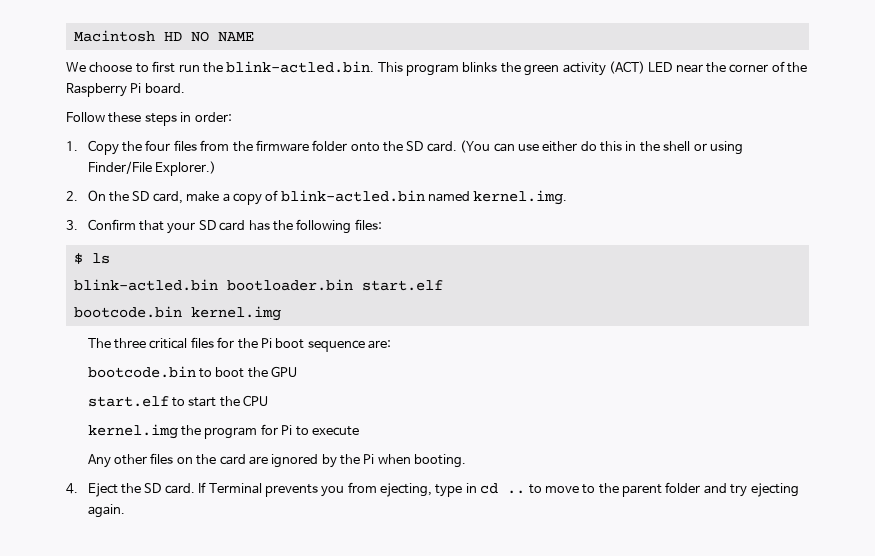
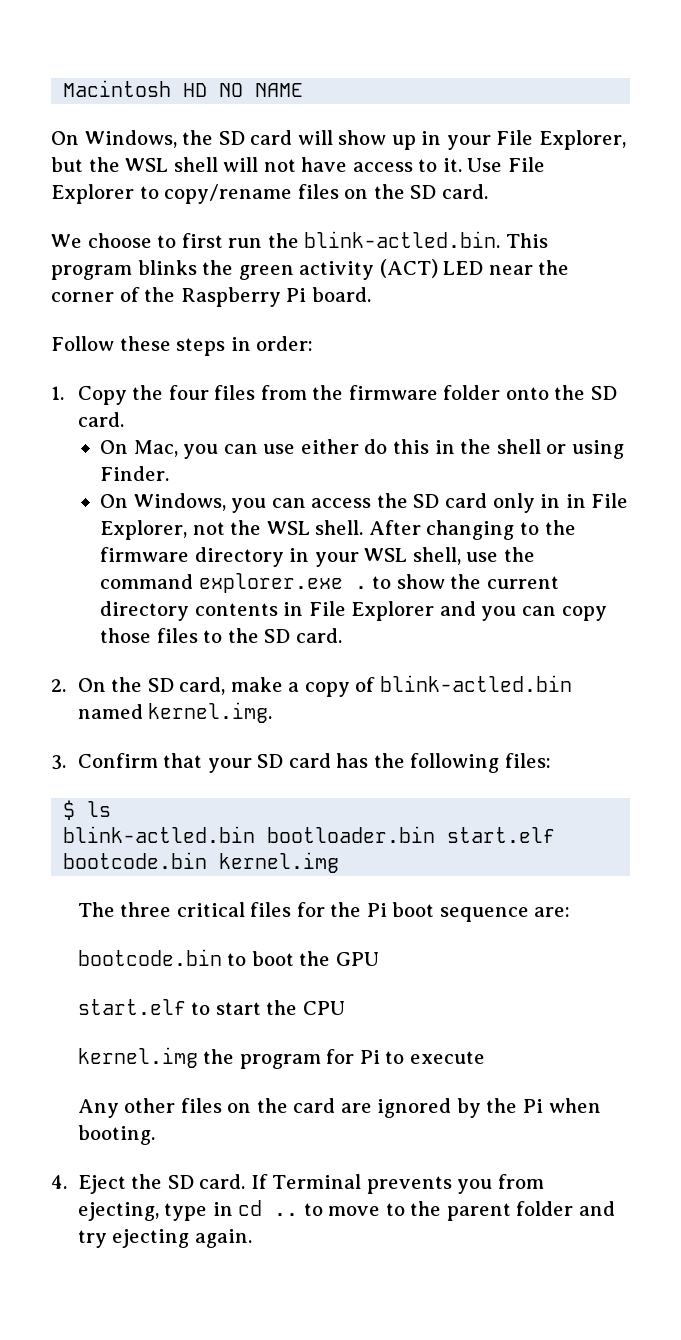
(254, 37) none -> [51,130,626,150] [51,157,545,172] [51,184,488,204] // On Windows, the SD card will show up in your File Explorer, but the WSL shell will not have access to it. Use File Explorer to copy/rename files on the SD card.
[460,140,491,153] (You -> [100,440,219,459] // On Mac, you
[87,161,217,176] Finder/File Explorer.) -> [100,466,170,481] [100,493,629,513] [100,520,576,540] [100,547,535,567] [100,573,559,593] [100,601,607,621] [100,628,342,643] Finder. // On Windows, you can access the SD card only in in File Explorer, not the WSL shell. After changing to the firmware directory in your WSL shell, use the command explorer.exe . to show the current directory contents in File Explorer and you can copy those files to the SD card.

